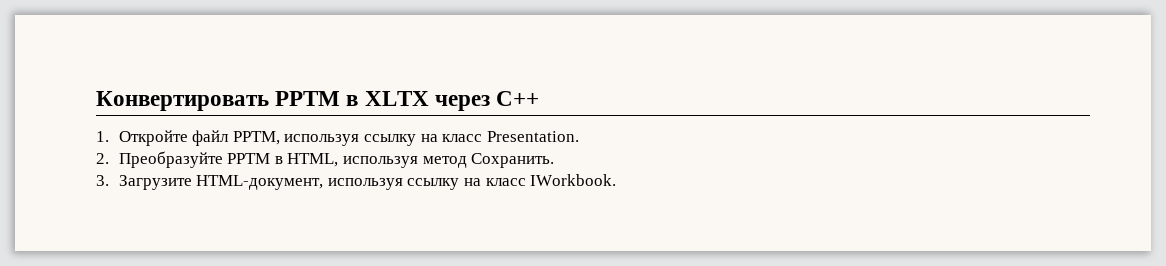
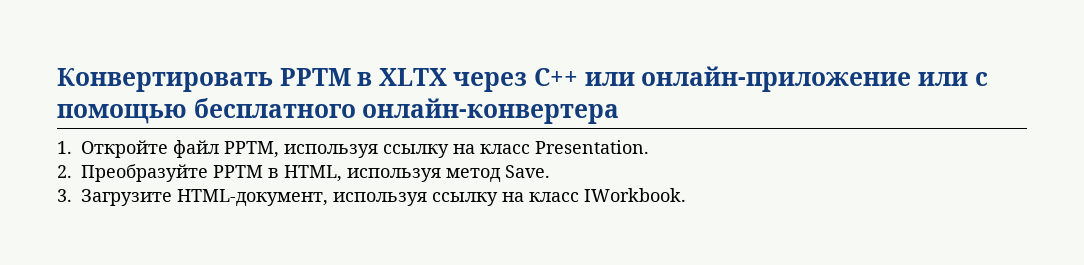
(540, 98) none -> [584,66,988,92] [57,98,620,124] или онлайн-приложение или с помощью бесплатного онлайн-конвертера
[471,153,555,168] Сохранить. -> [505,165,551,178] Save.

